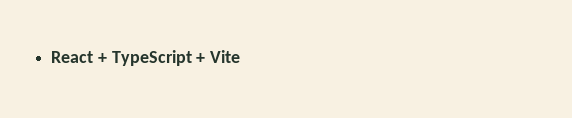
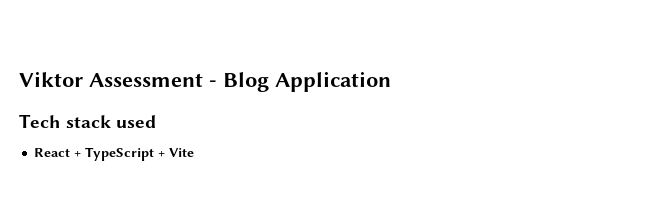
(51, 57) none -> [19,71,391,92] [19,114,157,128] Viktor Assessment - Blog Application // Tech stack used //

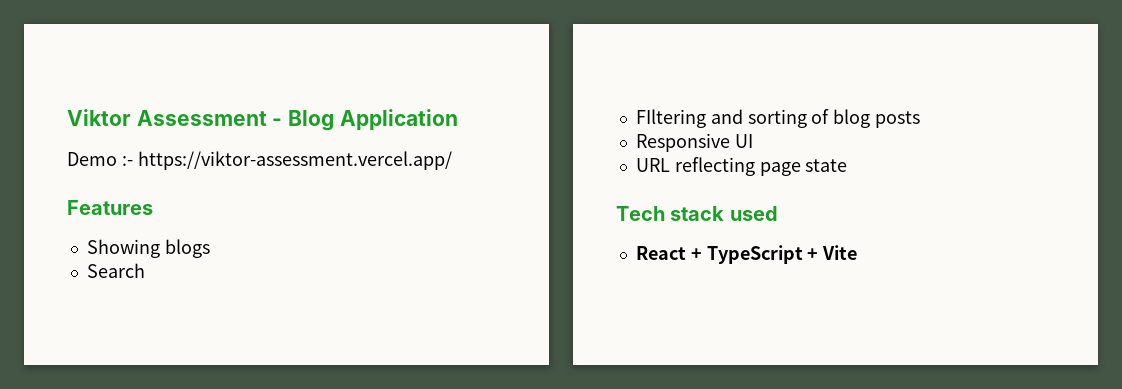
(391, 81) none -> [67,151,452,170] [67,200,153,215] [86,239,210,258] [86,263,145,278] [635,109,921,128] [635,133,753,152] [635,157,848,176] // Demo :- https://viktor-assessment.vercel.app/ // Features // Showing blogs // Search // FIltering and sorting of blog posts // Responsive UI // URL reflecting page state

